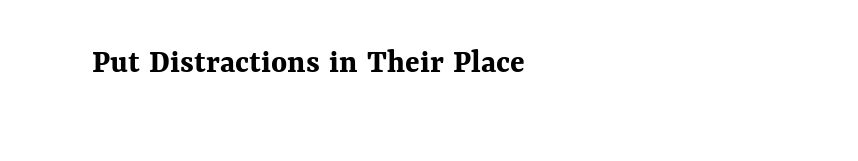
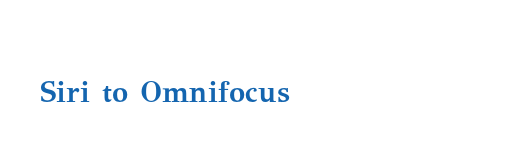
[92,49,526,72] Put Distractions in Their Place -> [40,80,290,103] Siri to Omnifocus

